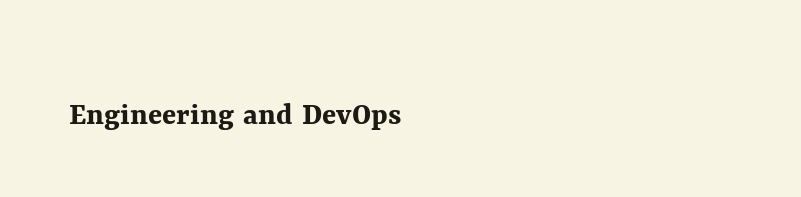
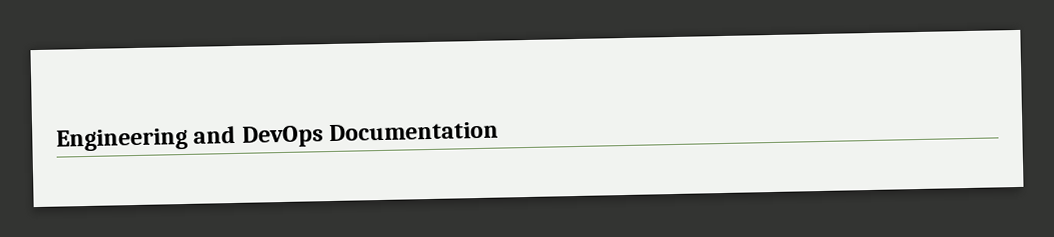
(401, 117) none -> [329,121,500,142] Documentation

